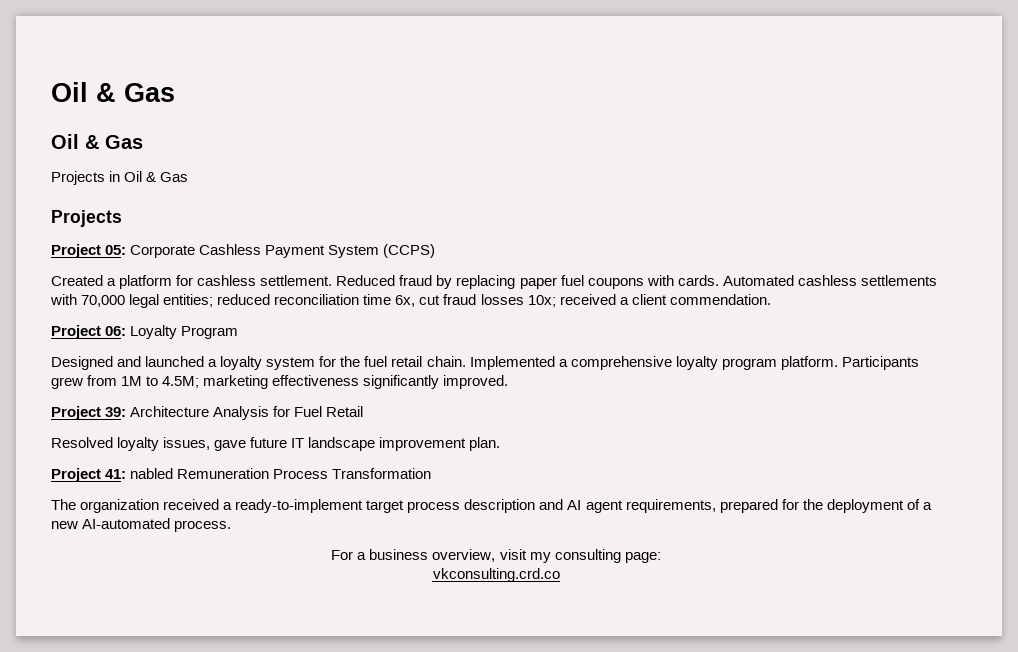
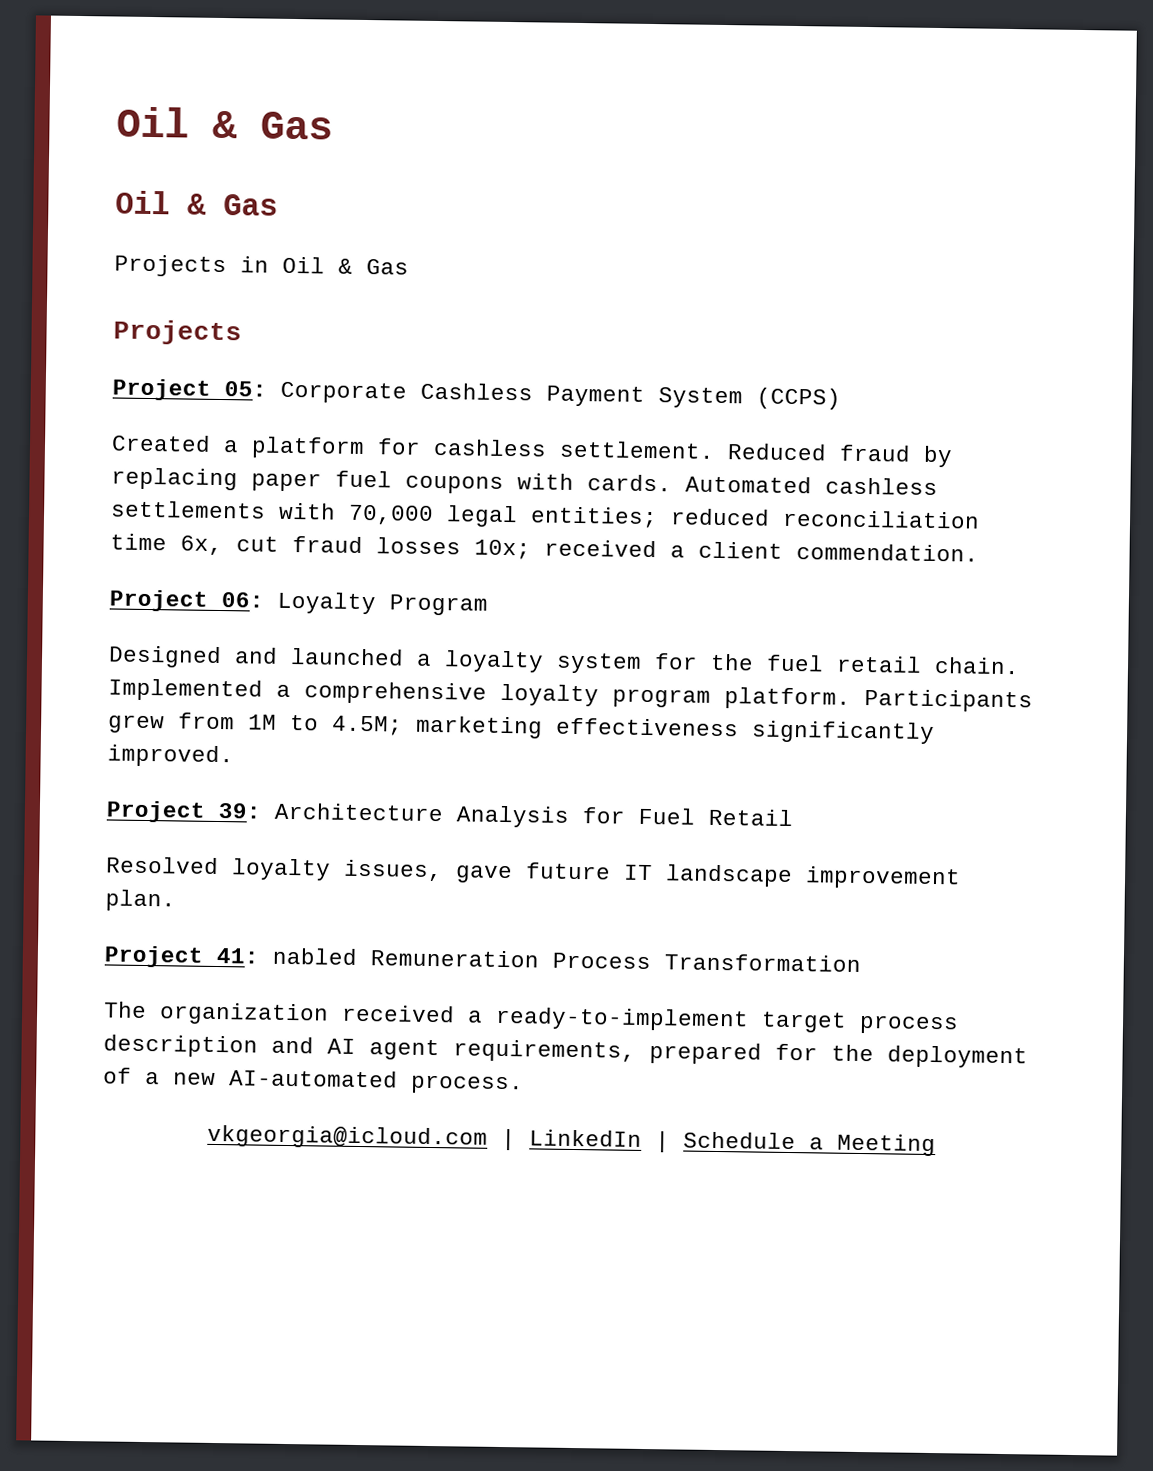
[331,549,661,563] [432,568,560,582] For a business overview, visit my consulting page: // vkconsulting.crd.co -> [206,1124,936,1157] vkgeorgia@icloud.com | LinkedIn | Schedule a Meeting

